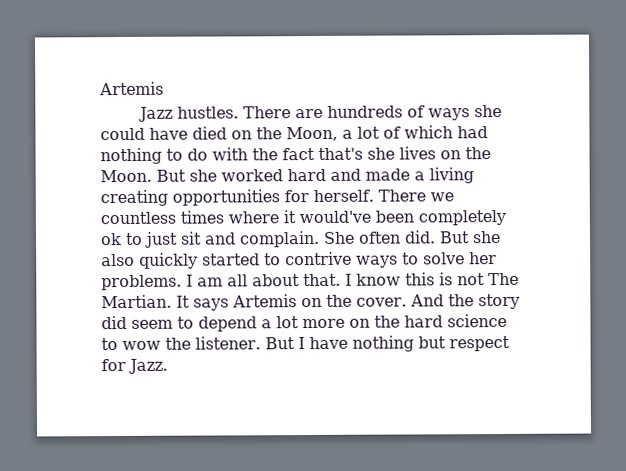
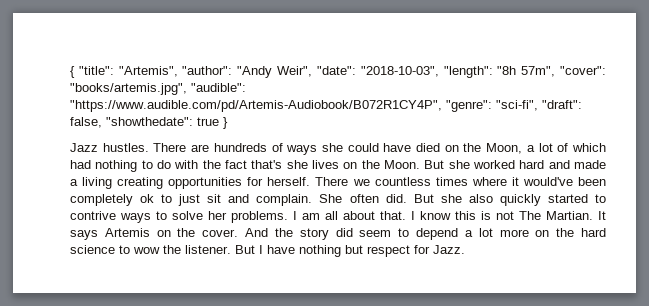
[99,81,164,96] Artemis -> [70,66,606,78] [70,83,246,95] [70,100,582,112] [70,117,228,129] { "title": "Artemis", "author": "Andy Weir", "date": "2018-10-03", "length": "8h 57m", "cover": "books/artemis.jpg", "audible": "https://www.audible.com/pd/Artemis-Audiobook/B072R1CY4P", "genre": "sci-fi", "draft": false, "showthedate": true }

